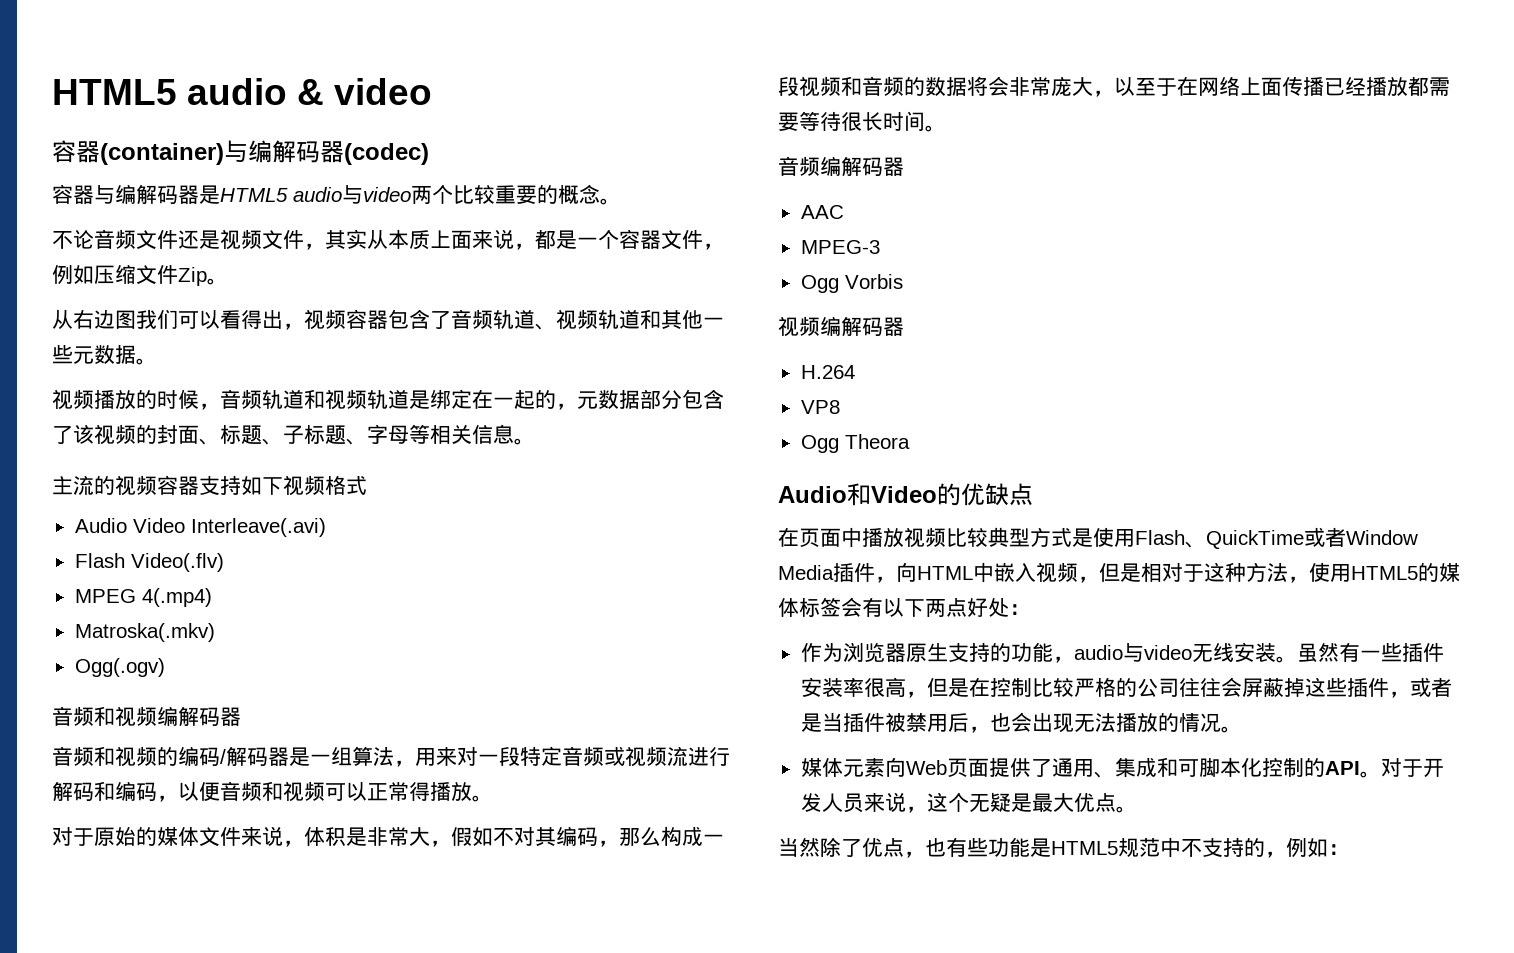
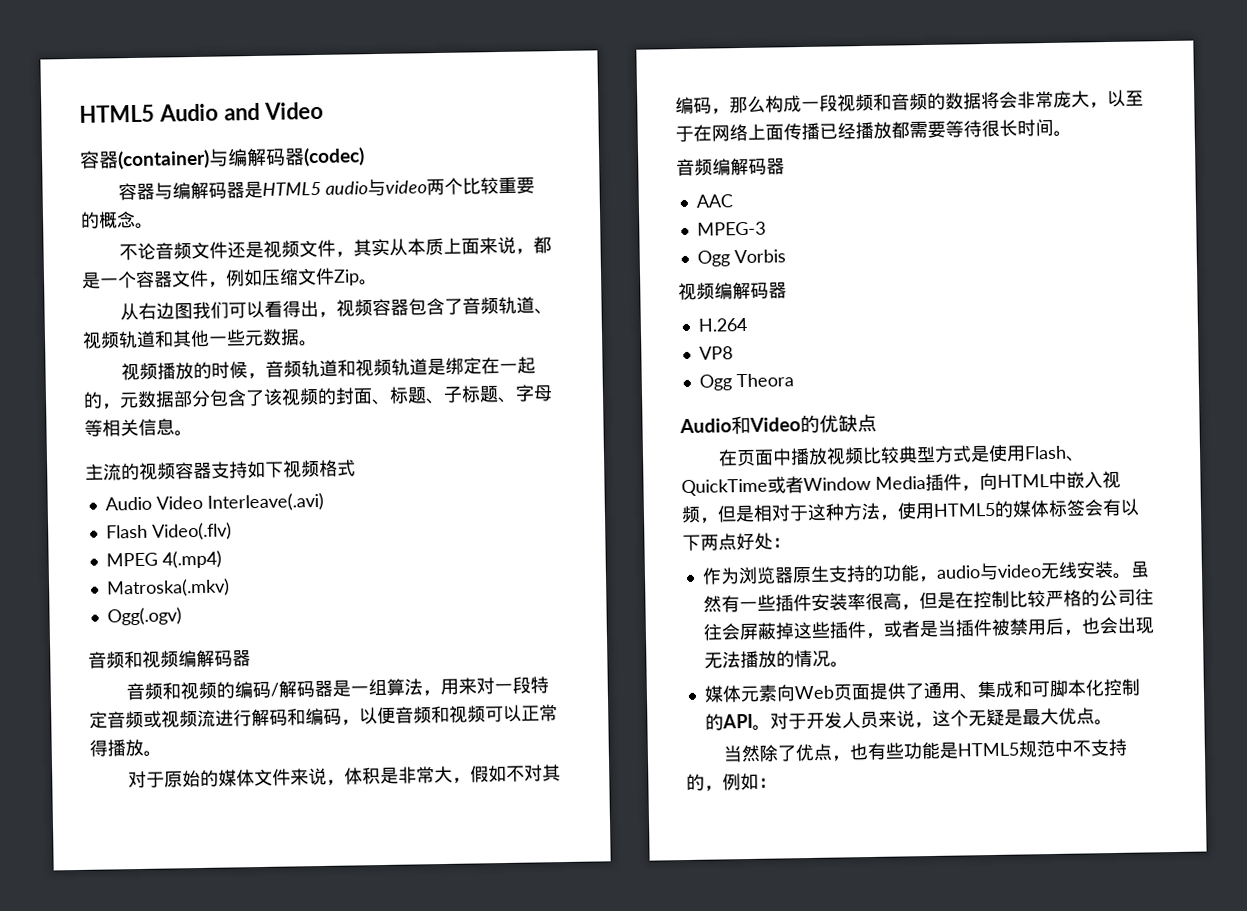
[52,78,432,105] HTML5 audio & video -> [79,101,324,123] HTML5 Audio and Video

